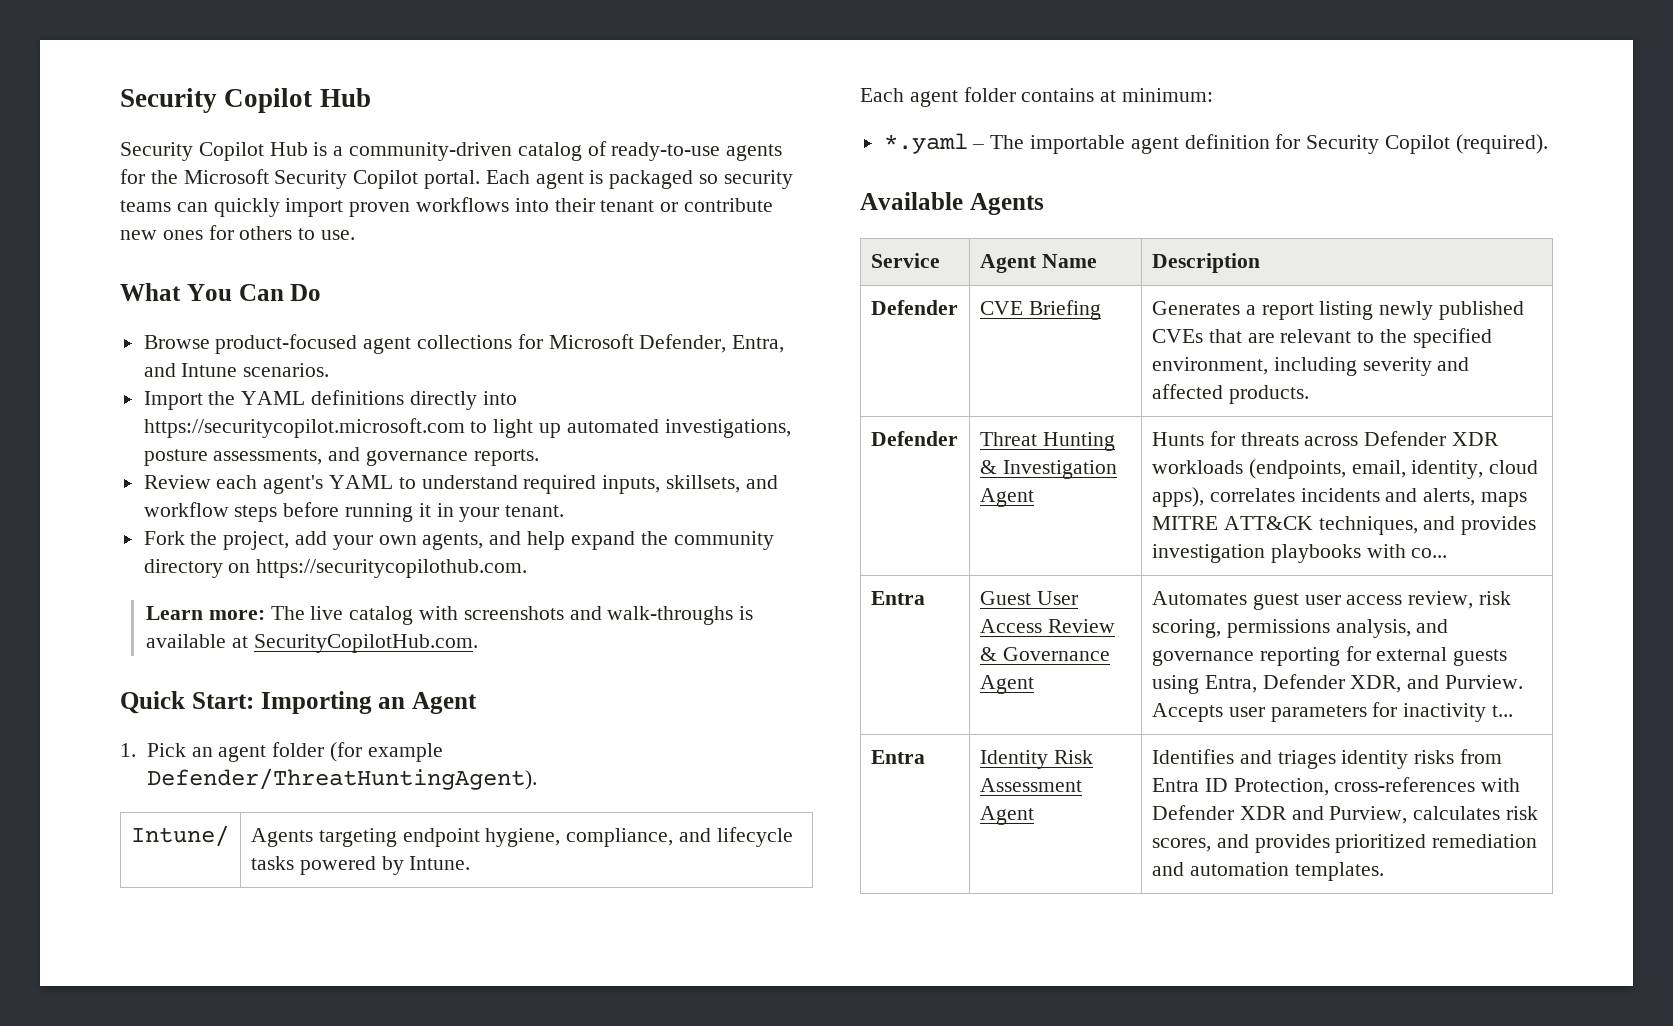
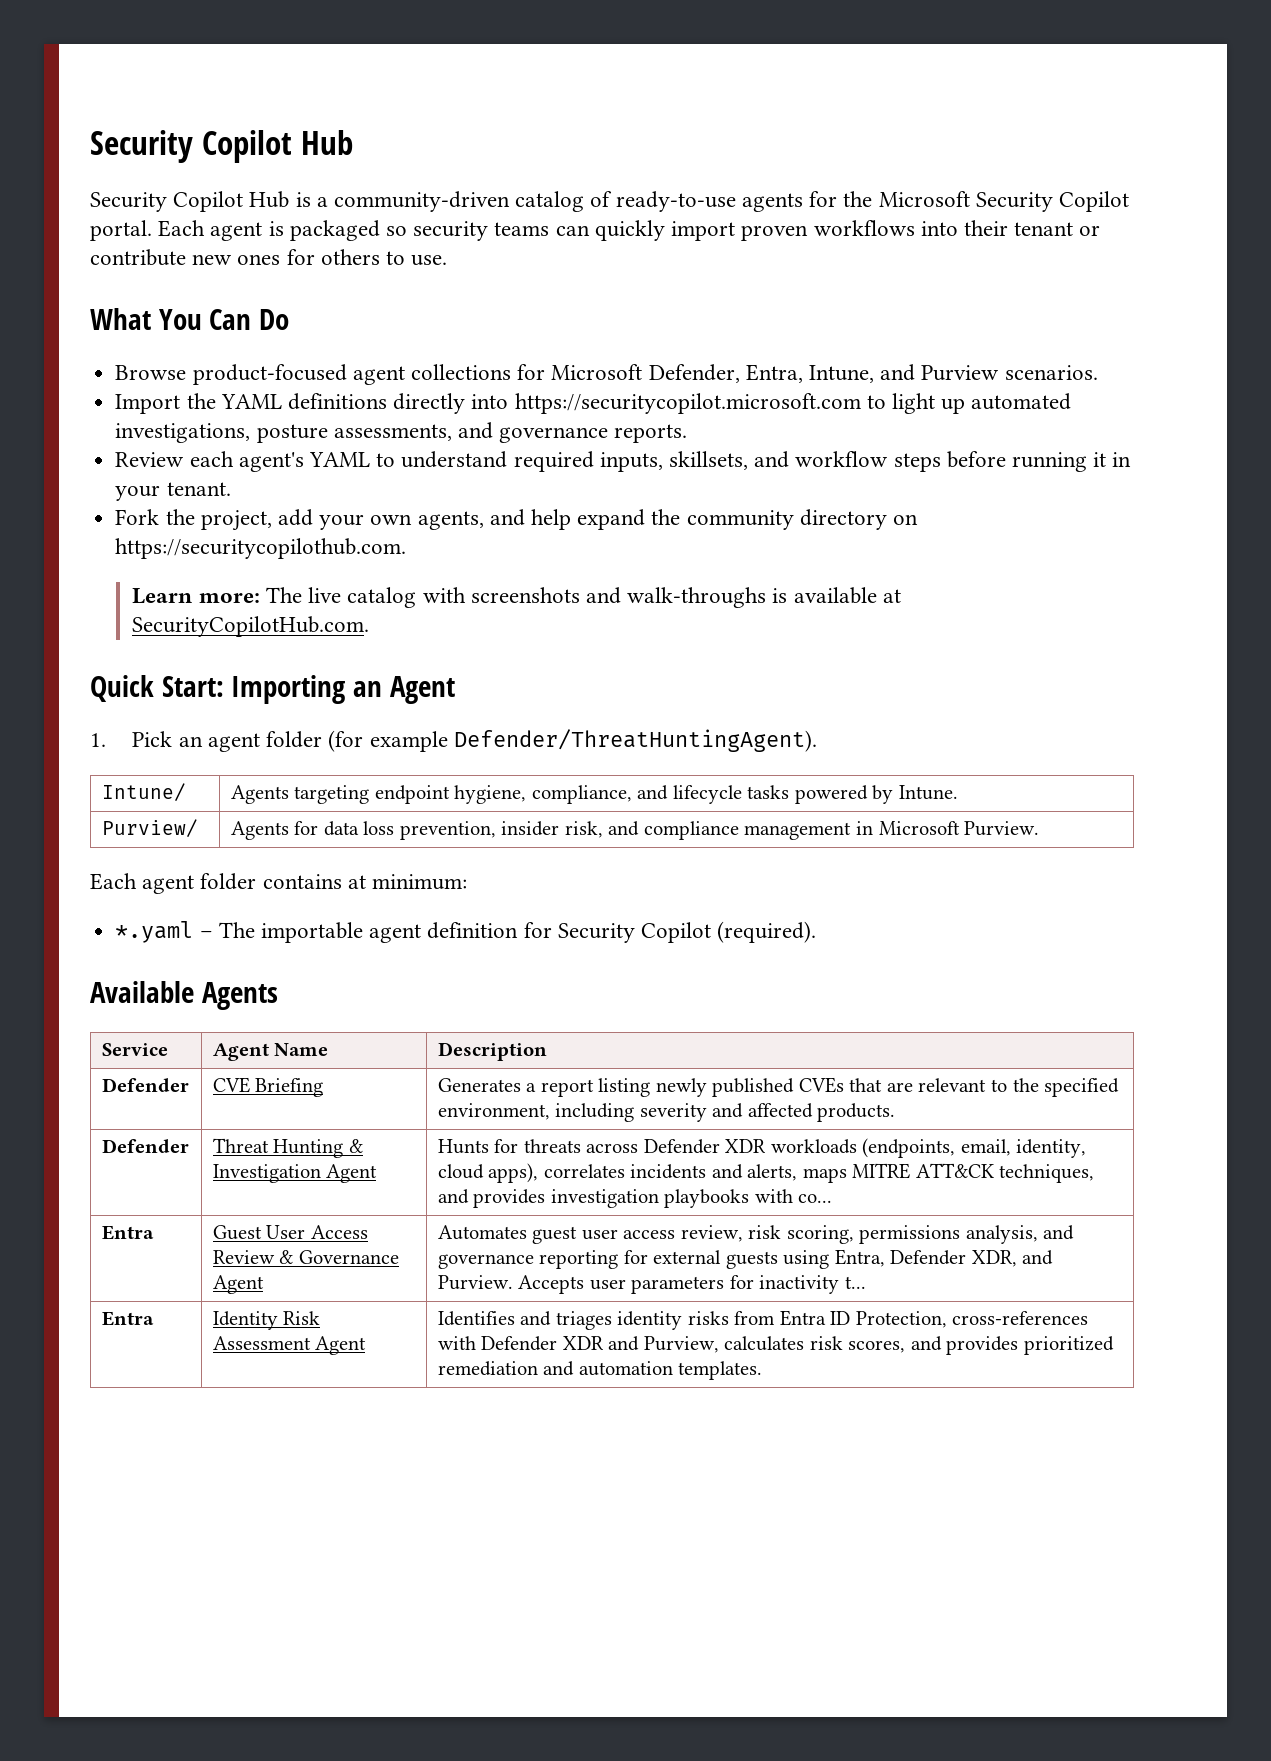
[143,363,238,377] and Intune -> [808,364,1000,383] Intune, and Purview
(471, 863) none -> [101,819,198,837] [230,821,1040,840] // Purview/ | Agents for data loss prevention, insider risk, and compliance management in Microsoft Purview.

